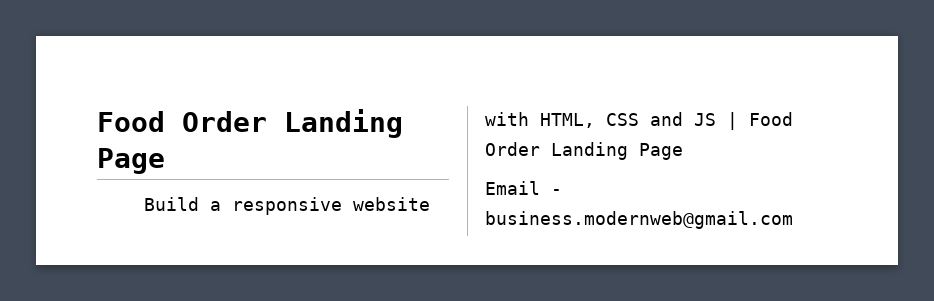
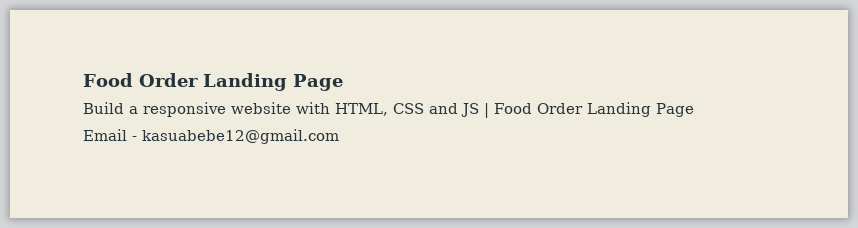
[485,211,793,229] business.modernweb@gmail.com -> [142,129,339,144] kasuabebe12@gmail.com

